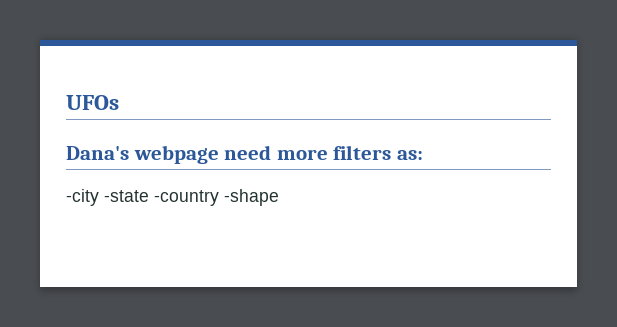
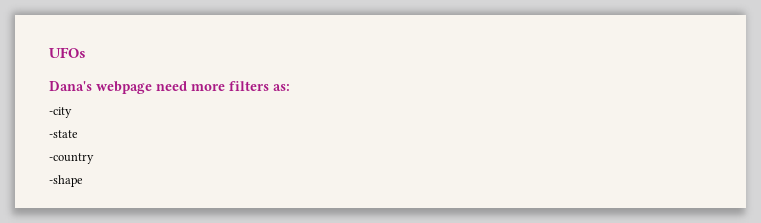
(99, 197) none -> (72, 112) //
(149, 196) none -> (78, 134) //
(219, 198) none -> (94, 158) //

